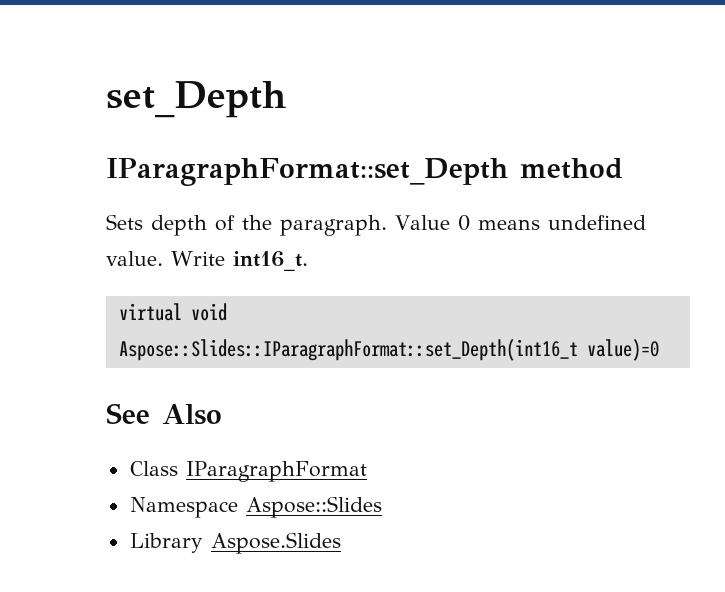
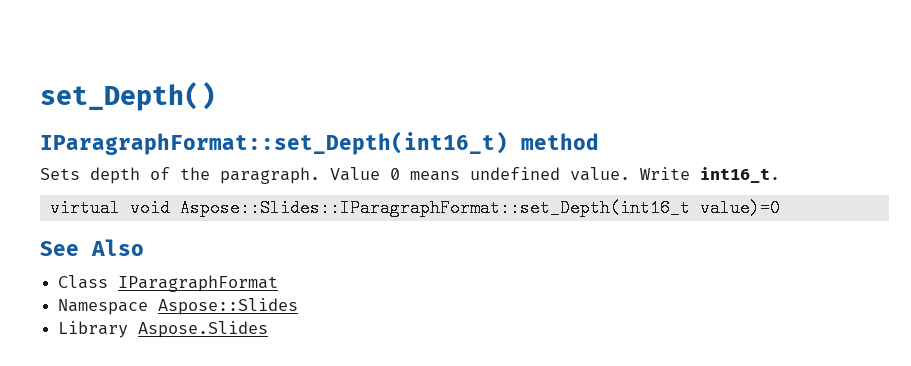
[106,81,286,118] [106,158,508,186] set_Depth // IParagraphFormat::set_Depth -> [40,82,216,111] [40,131,508,155] set_Depth() // IParagraphFormat::set_Depth(int16_t)

